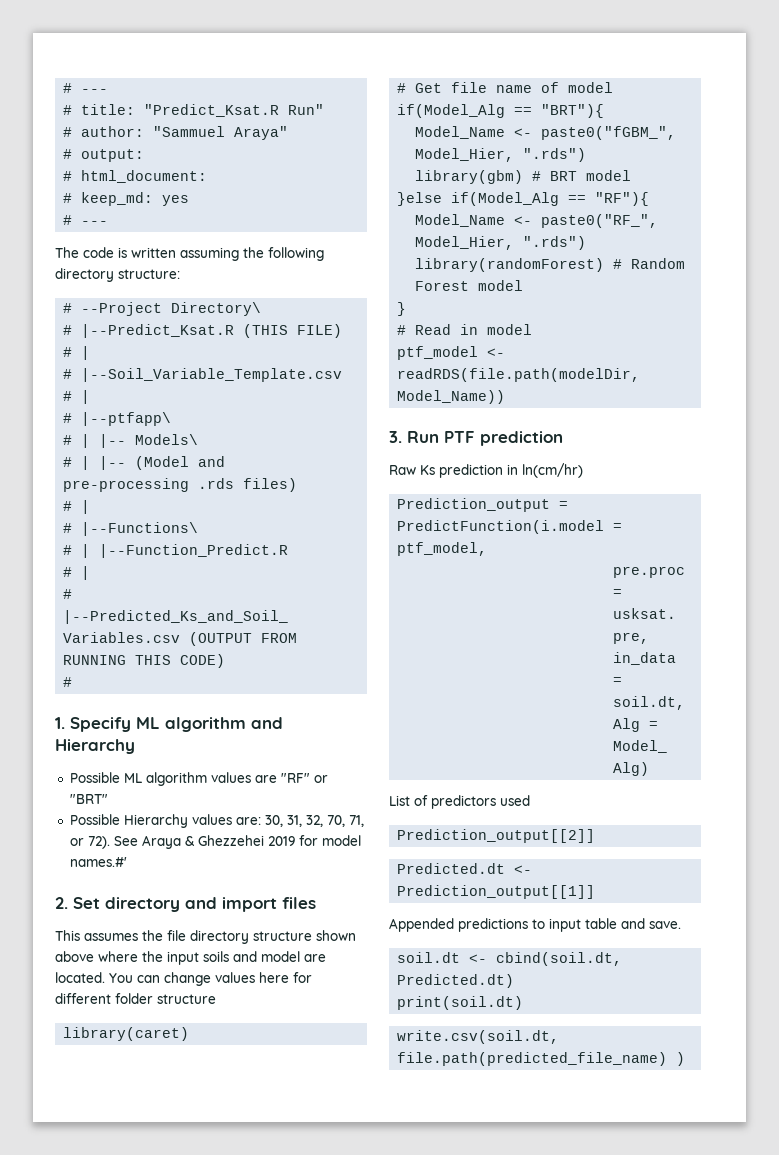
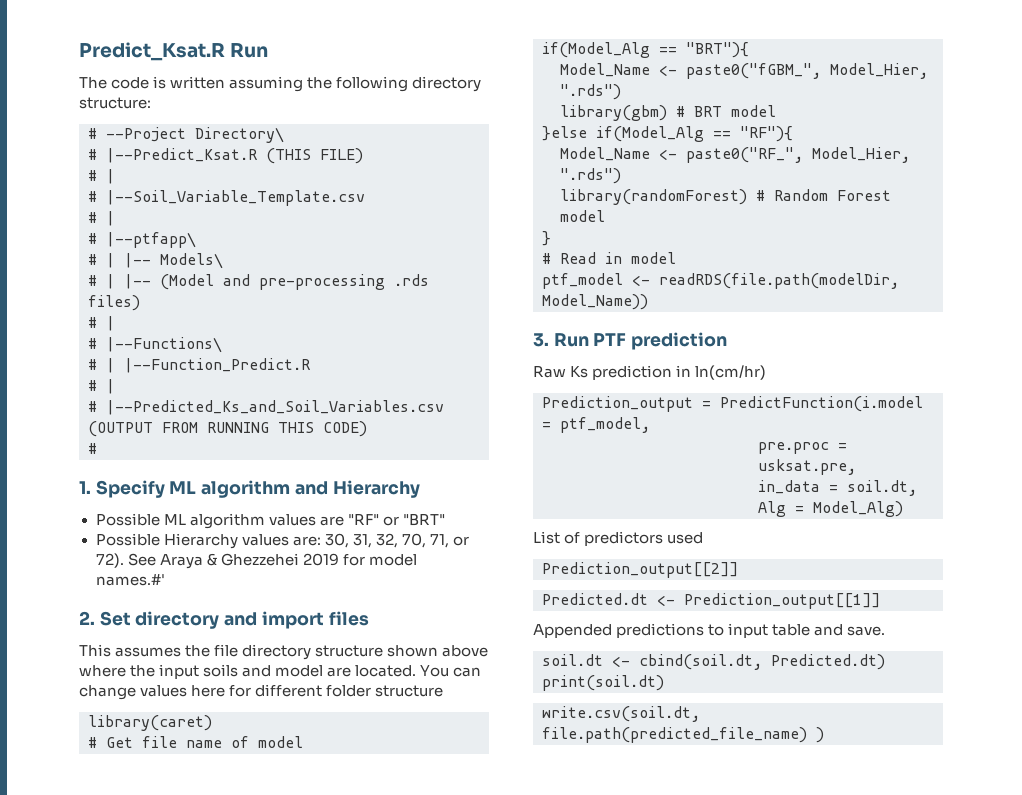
[63,83,109,93] [63,104,325,117] [63,126,289,140] [63,149,145,162] [63,170,208,183] [63,192,190,206] [63,215,109,225] # --- // # title: "Predict_Ksat.R Run" // # author: "Sammuel Araya" // # output: // # html_document: // # keep_md: yes // # --- -> [79,42,269,61] Predict_Ksat.R Run

